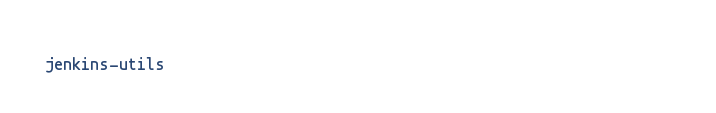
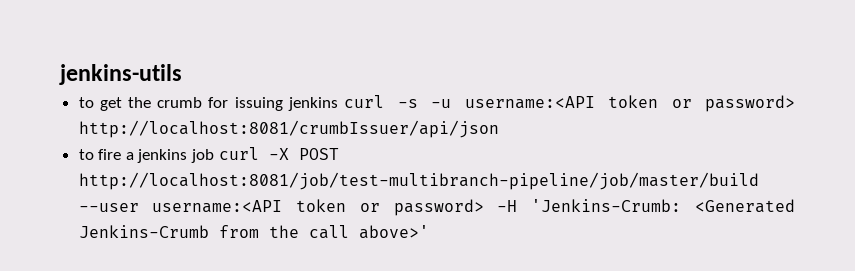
(165, 65) none -> [78,95,795,112] [78,120,499,138] [78,147,339,163] [78,172,759,190] [78,199,795,216] [78,225,429,239] // to get the crumb for issuing jenkins curl -s -u username:<API token or password> http://localhost:8081/crumbIssuer/api/json // to fire a jenkins job curl -X POST http://localhost:8081/job/test-multibranch-pipeline/job/master/build --user username:<API token or password> -H 'Jenkins-Crumb: <Generated Jenkins-Crumb from the call above>'

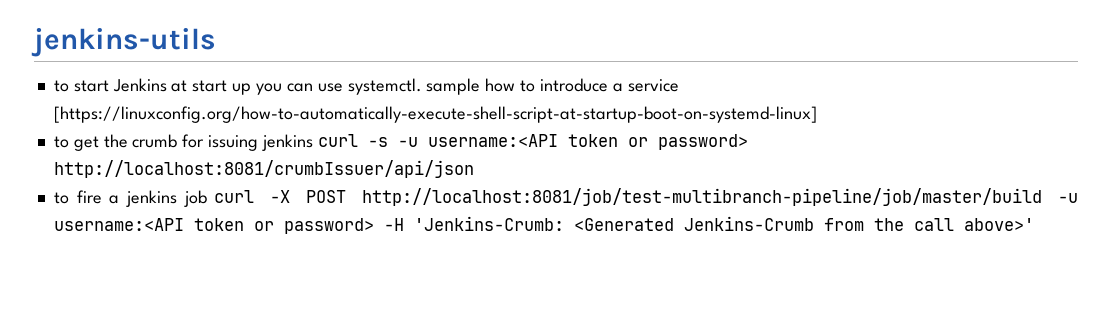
(182, 74) none -> [53,78,679,95] [53,106,817,123] // to start Jenkins at start up you can use systemctl. sample how to introduce a service [https://linuxconfig.org/how-to-automatically-execute-shell-script-at-startup-boot-on-systemd-linux]
[78,203,139,212] --user -> [1058,193,1078,203] -u

